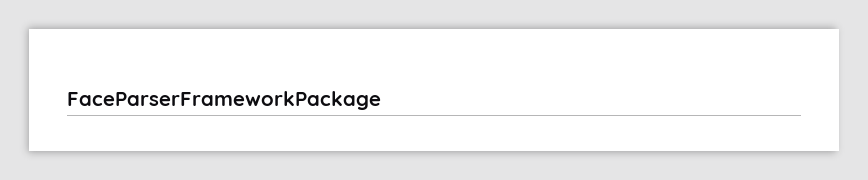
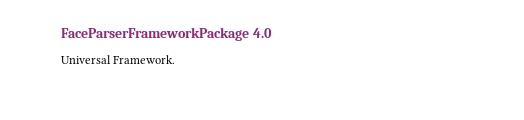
(381, 100) none -> [252,28,272,38] [61,55,176,64] 4.0 // Universal Framework.

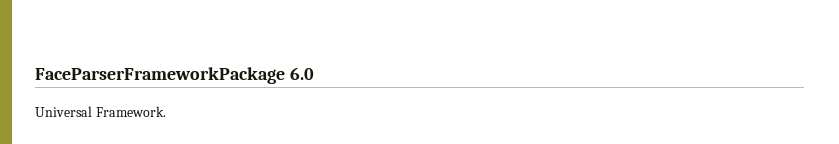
[252,28,272,38] 4.0 -> [289,67,314,80] 6.0

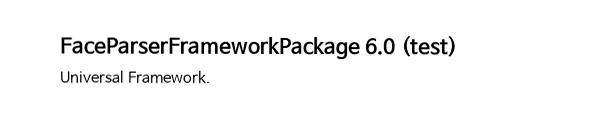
(314, 73) none -> [401,35,459,57] (test)

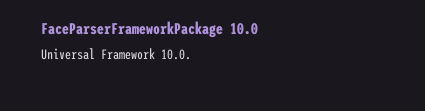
[365,35,459,57] 6.0 (test) -> [230,23,258,35] 10.0
[126,70,210,84] Framework. -> [101,48,191,60] Framework 10.0.

